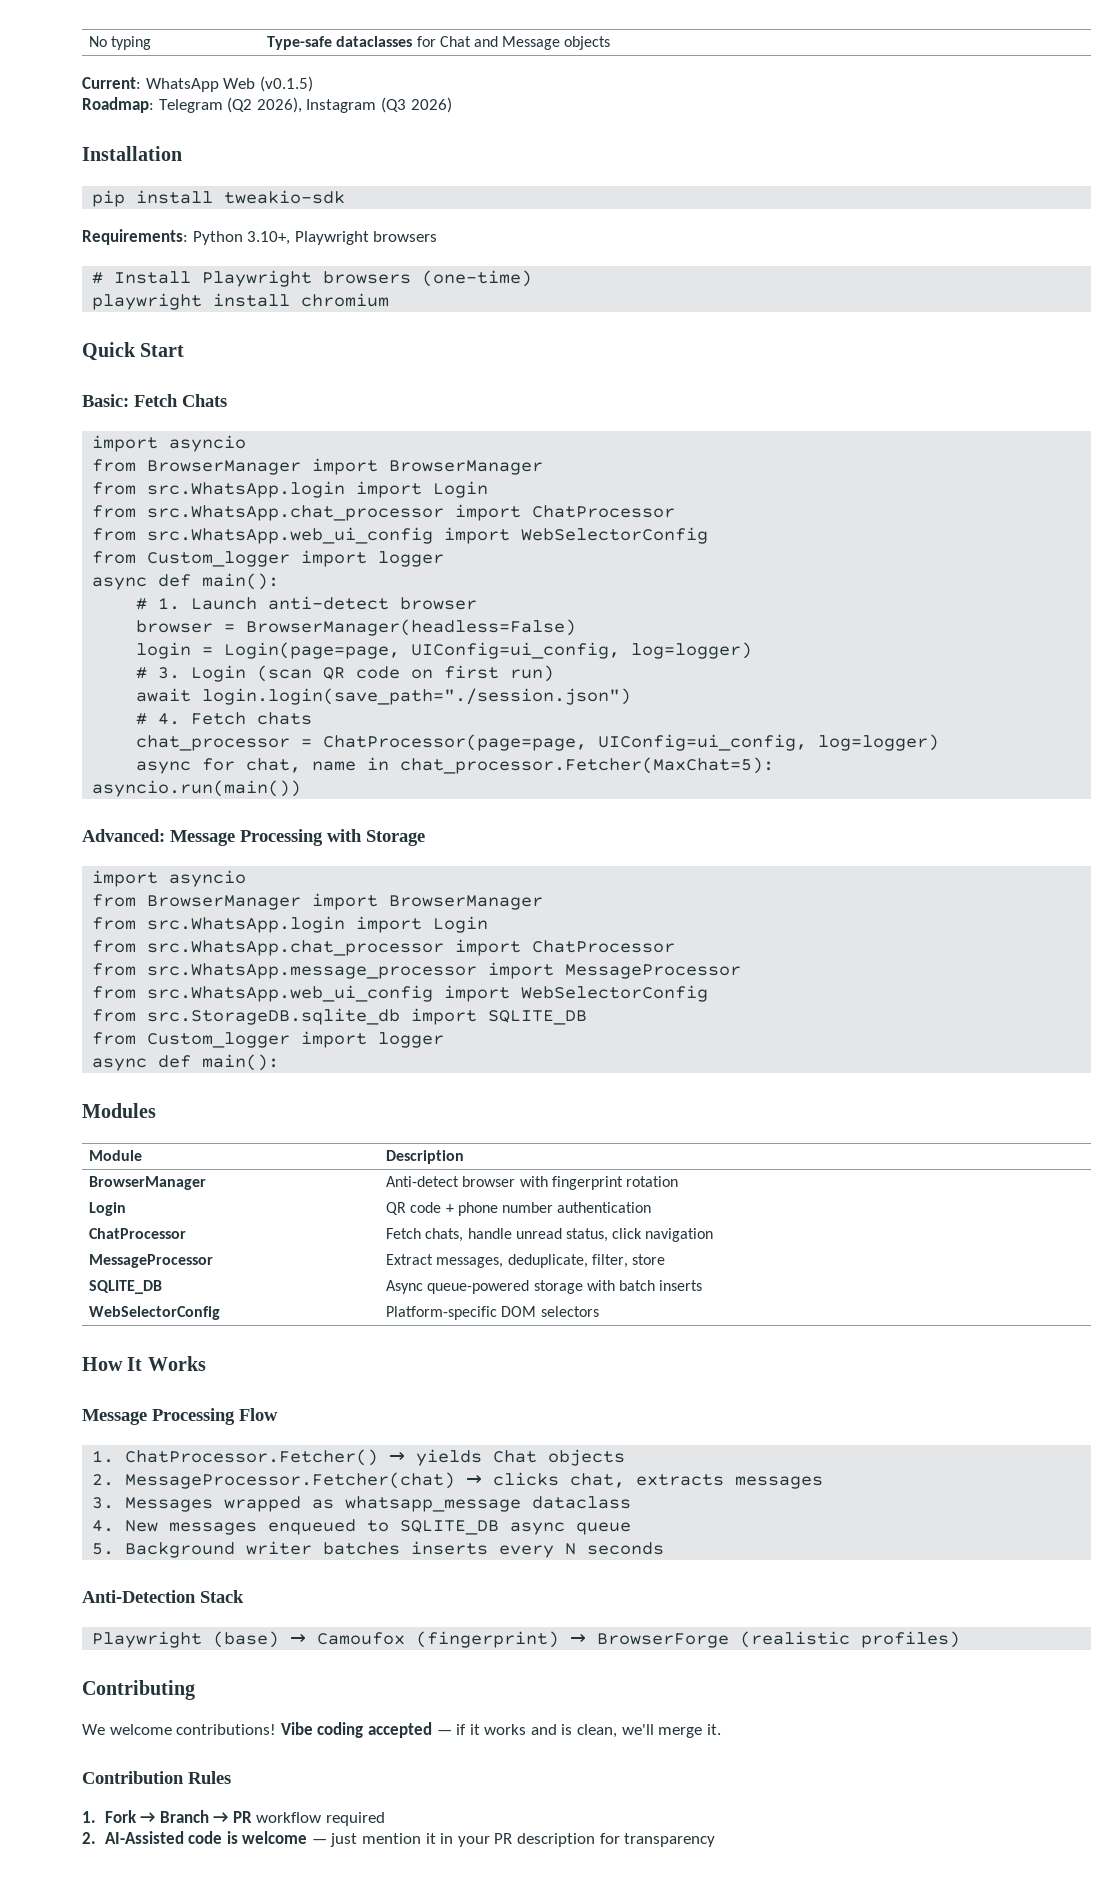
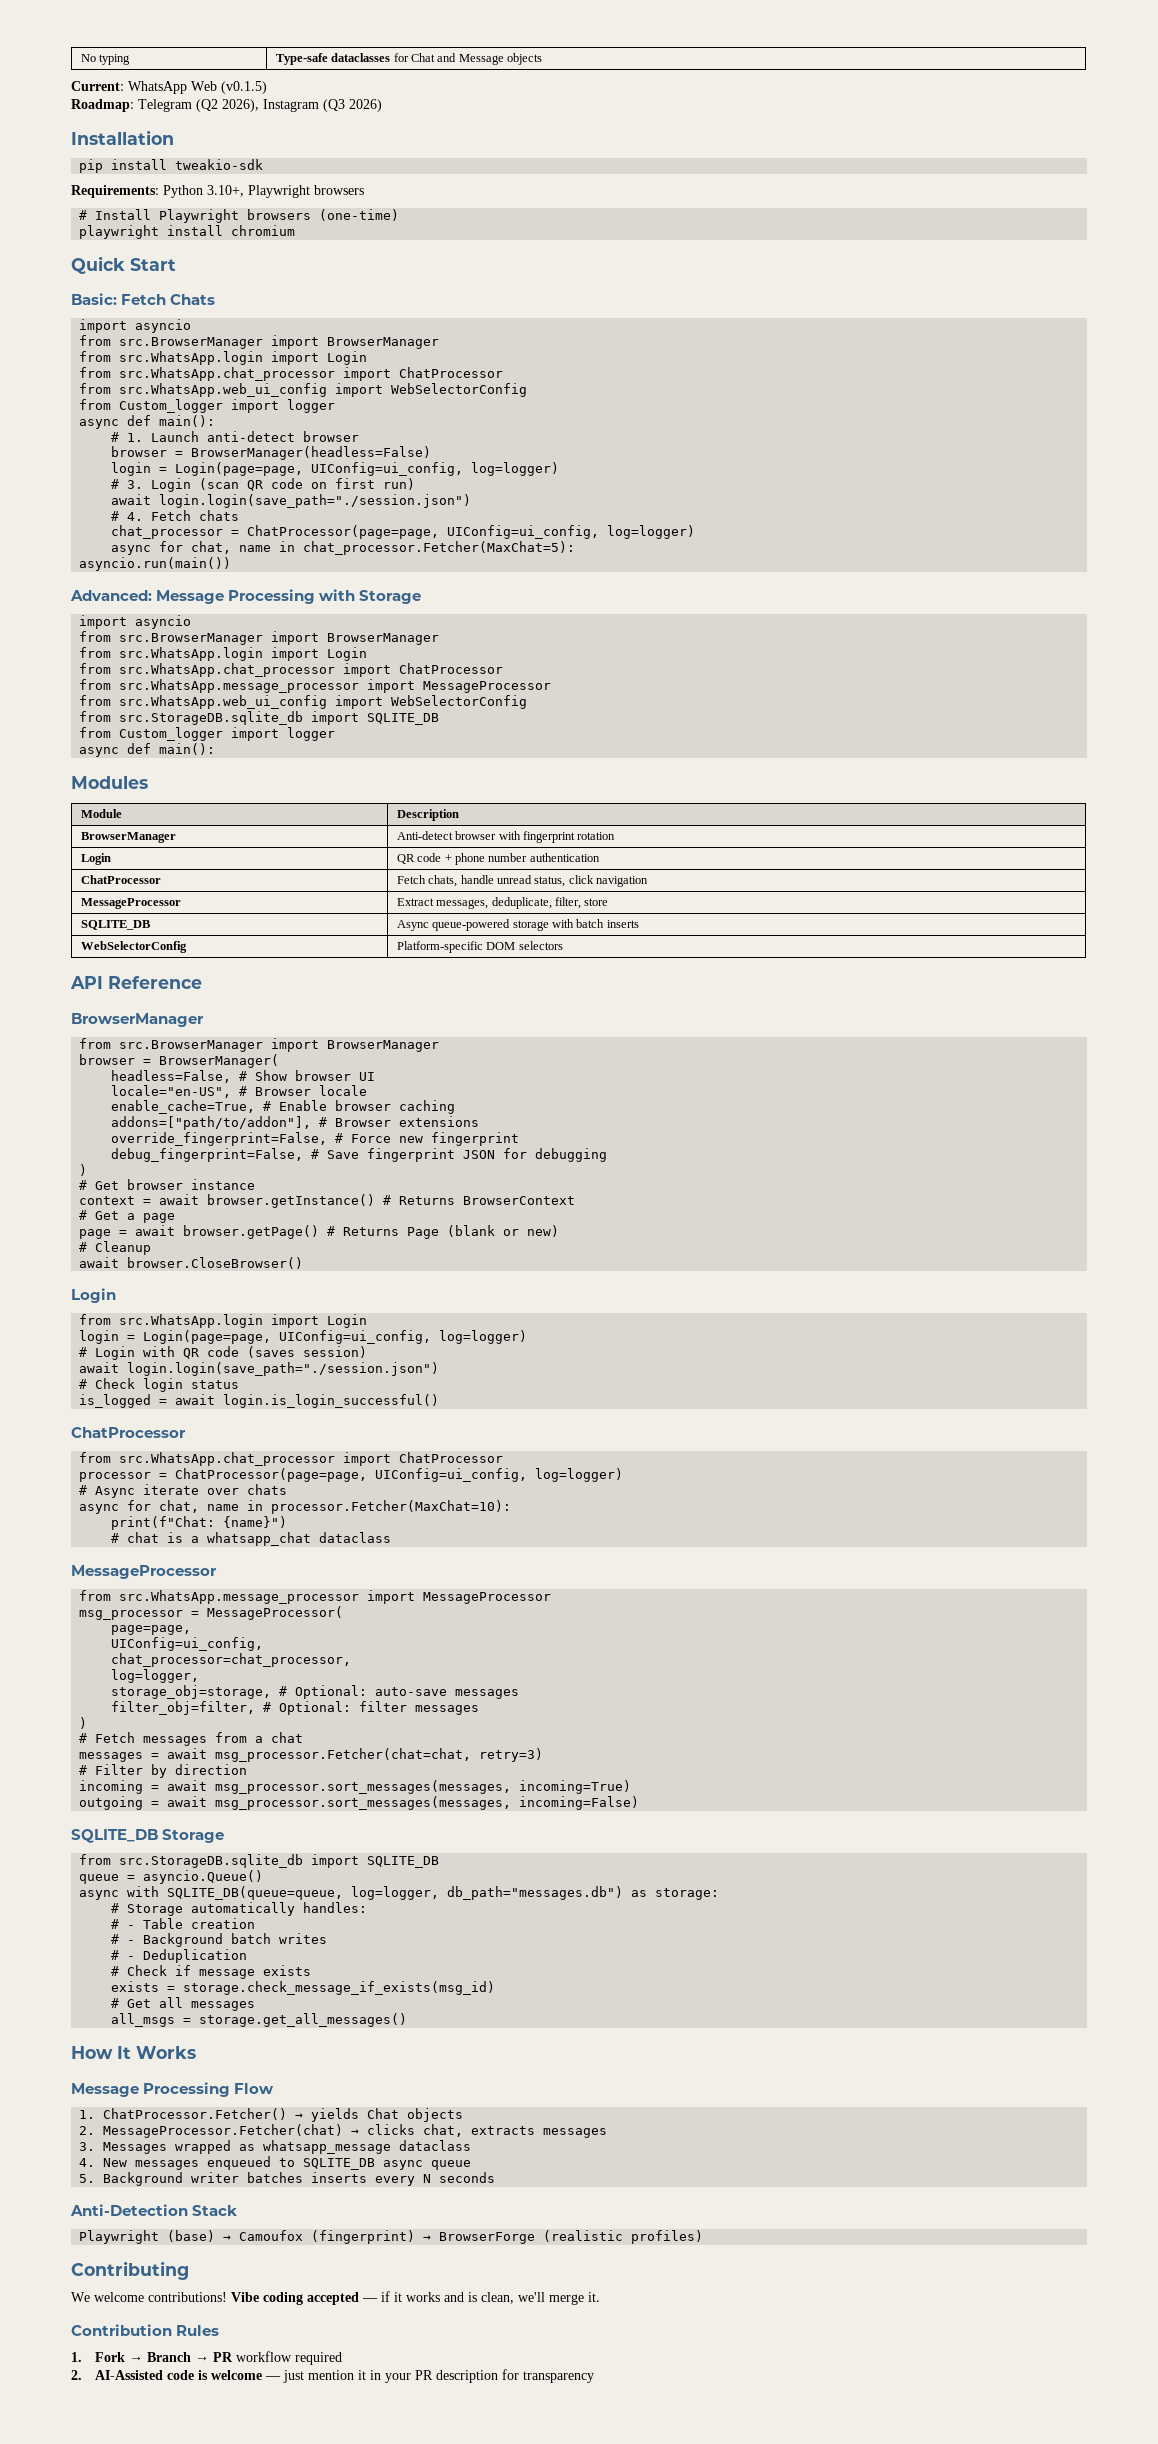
[147,460,302,475] BrowserManager -> [119,337,264,349] src.BrowserManager
[147,895,302,910] BrowserManager -> [119,633,264,645] src.BrowserManager
(599, 1311) none -> [70,976,202,989] [71,1013,204,1027] [79,1038,440,1052] [79,1054,280,1068] [111,1070,376,1083] [111,1085,368,1098] [111,1100,456,1114] [111,1116,480,1130] [111,1132,520,1146] [111,1148,608,1162] [79,1164,88,1176] [79,1179,256,1190] [79,1194,576,1208] [79,1210,176,1223] [79,1225,560,1239] [79,1241,152,1255] [79,1257,304,1269] [71,1288,116,1303] [79,1314,368,1328] [79,1330,528,1344] [79,1346,368,1360] [79,1362,440,1376] [79,1378,240,1392] [79,1394,440,1408] [71,1427,186,1438] [79,1452,504,1466] [79,1468,624,1482] [79,1484,288,1498] [79,1500,512,1514] [111,1516,288,1530] [111,1532,392,1546] [71,1565,217,1579] [79,1590,552,1604] [79,1606,344,1620] [111,1625,192,1635] [111,1637,264,1651] [111,1653,352,1667] [111,1669,200,1683] [111,1685,520,1699] [111,1701,480,1715] [79,1717,88,1729] [79,1732,304,1746] [79,1748,544,1762] [79,1764,248,1778] [79,1780,632,1794] [79,1796,640,1810] [71,1829,225,1843] [79,1854,440,1868] [79,1870,264,1884] [79,1886,720,1900] [111,1902,368,1916] [111,1918,256,1929] [111,1933,328,1947] [111,1949,248,1963] [111,1965,312,1979] [111,1981,496,1995] [111,1997,256,2011] [111,2013,408,2027] // API Reference // BrowserManager // from src.BrowserManager import BrowserManager // browser = BrowserManager( // headless=False, # Show browser UI // locale="en-US", # Browser locale // enable_cache=True, # Enable browser caching // addons=["path/to/addon"], # Browser extensions // override_fingerprint=False, # Force new fingerprint // debug_fingerprint=False, # Save fingerprint JSON for debugging // ) // # Get browser instance // context = await browser.getInstance() # Returns BrowserContext // # Get a page // page = await browser.getPage() # Returns Page (blank or new) // # Cleanup // await browser.CloseBrowser() // Login // from src.WhatsApp.login import Login // login = Login(page=page, UIConfig=ui_config, log=logger) // # Login with QR code (saves session) // await login.login(save_path="./session.json") // # Check login status // is_logged = await login.is_login_successful() // ChatProcessor // from src.WhatsApp.chat_processor import ChatProcessor // processor = ChatProcessor(page=page, UIConfig=ui_config, log=logger) // # Async iterate over chats // async for chat, name in processor.Fetcher(MaxChat=10): // print(f"Chat: {name}") // # chat is a whatsapp_chat dataclass // MessageProcessor // from src.WhatsApp.message_processor import MessageProcessor // msg_processor = MessageProcessor( // page=page, // UIConfig=ui_config, // chat_processor=chat_processor, // log=logger, // storage_obj=storage, # Optional: auto-save messages // filter_obj=filter, # Optional: filter messages // ) // # Fetch messages from a chat // messages = await msg_processor.Fetcher(chat=chat, retry=3) // # Filter by direction // incoming = await msg_processor.sort_messages(messages, incoming=True) // outgoing = await msg_processor.sort_messages(messages, incoming=False) // SQLITE_DB Storage // from src.StorageDB.sqlite_db import SQLITE_DB // queue = asyncio.Queue() // async with SQLITE_DB(queue=queue, log=logger, db_path="messages.db") as storage: // # Storage automatically handles: // # - Table creation // # - Background batch writes // # - Deduplication // # Check if message exists // exists = storage.check_message_if_exists(msg_id) // # Get all messages // all_msgs = storage.get_all_messages()

